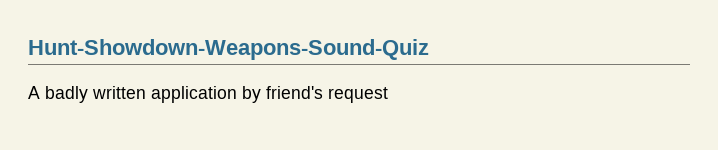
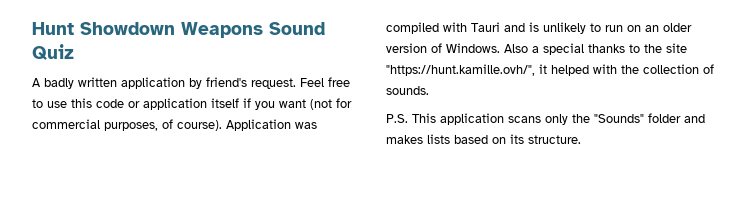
[28,39,429,60] Hunt-Showdown-Weapons-Sound-Quiz -> [32,22,325,38] [32,44,74,60] Hunt Showdown Weapons Sound Quiz
[328,87,388,103] request -> [251,77,350,89] [32,98,352,110] [32,119,317,131] [386,22,692,34] [386,43,687,55] [386,64,714,76] [386,86,429,95] [386,113,705,125] [386,134,581,144] request. Feel free to use this code or application itself if you want (not for commercial purposes, of course). Application was compiled with Tauri and is unlikely to run on an older version of Windows. Also a special thanks to the site "https://hunt.kamille.ovh/", it helped with the collection of sounds. // P.S. This application scans only the "Sounds" folder and makes lists based on its structure.

